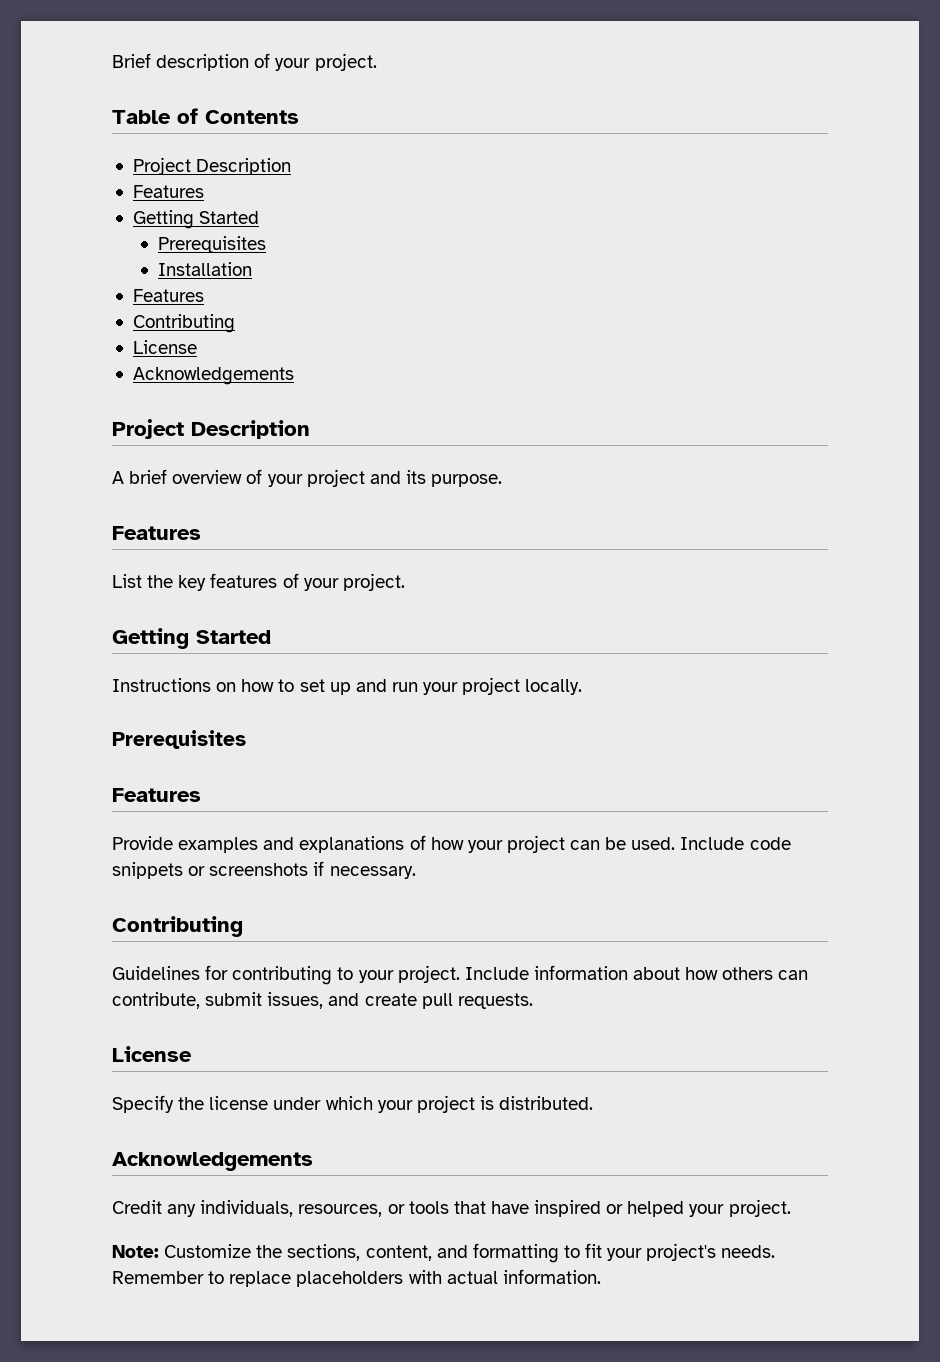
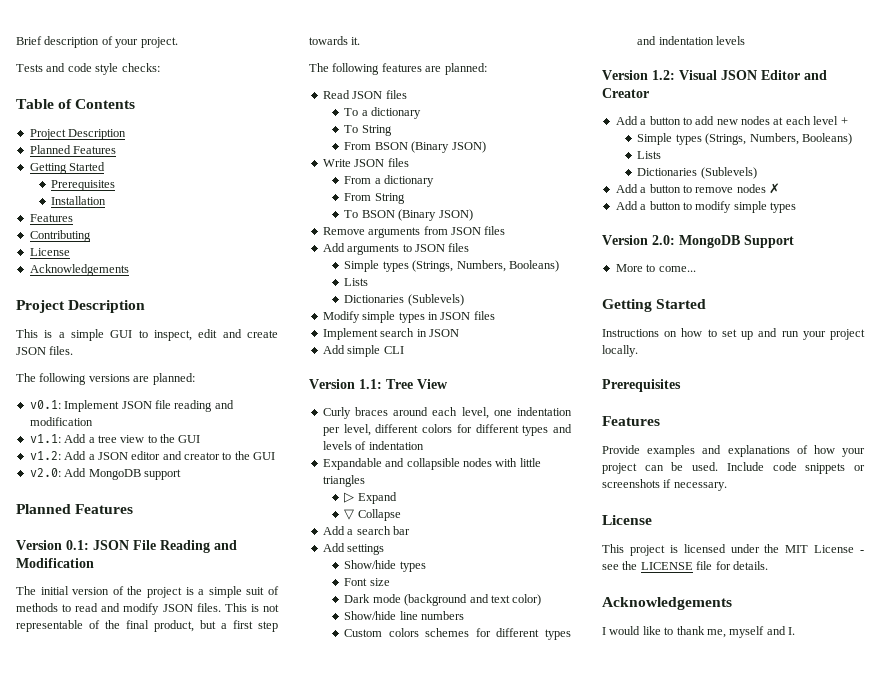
(377, 62) none -> [16,63,160,75] // Tests and code style checks:
(292, 166) none -> [29,145,71,154] Planned
[112,469,503,487] [112,526,201,540] [112,573,405,591] A brief overview of your project and its purpose. // Features // List the key features of your project. -> [16,329,278,341] [16,346,74,355] [16,373,195,385] [29,400,234,412] [29,417,93,426] [29,434,201,443] [29,451,276,460] [29,468,181,480] [16,504,134,514] [16,540,237,553] [16,558,94,568] [16,586,279,598] [16,603,279,615] [16,620,278,632] [309,36,361,45] [309,63,487,75] [322,90,407,99] [344,107,422,119] [344,125,392,136] [344,141,486,153] [322,158,409,167] [344,175,435,187] [344,193,405,204] [344,209,473,221] [322,226,506,238] [322,243,470,255] [344,260,559,272] [344,278,369,286] [344,294,464,306] [322,311,495,323] [322,328,459,340] [322,345,404,357] [309,379,448,389] [322,407,572,419] [322,424,572,436] [322,441,424,450] [322,458,541,470] [322,475,365,487] [344,492,397,504] [344,509,401,521] [322,526,410,535] [322,543,385,555] [344,560,426,572] [344,578,390,586] [344,594,542,606] [344,611,465,620] [344,628,571,640] [637,36,746,45] [602,70,827,80] [602,88,649,98] [615,116,848,125] [637,133,852,145] [637,151,662,159] [637,167,757,179] [615,183,780,194] [615,201,796,213] [602,235,794,248] [615,264,696,272] This is a simple GUI to inspect, edit and create JSON files. // The following versions are planned: // v0.1: Implement JSON file reading and modification // v1.1: Add a tree view to the GUI // v1.2: Add a JSON editor and creator to the GUI // v2.0: Add MongoDB support // Planned Features // Version 0.1: JSON File Reading and Modification // The initial version of the project is a simple suit of methods to read and modify JSON files. This is not representable of the final product, but a first step towards it. // The following features are planned: // Read JSON files // To a dictionary // To String // From BSON (Binary JSON) // Write JSON files // From a dictionary // From String // To BSON (Binary JSON) // Remove arguments from JSON files // Add arguments to JSON files // Simple types (Strings, Numbers, Booleans) // Lists // Dictionaries (Sublevels) // Modify simple types in JSON files // Implement search in JSON // Add simple CLI // Version 1.1: Tree View // Curly braces around each level, one indentation per level, different colors for different types and levels of indentation // Expandable and collapsible nodes with little triangles // ▷ Expand // ▽ Collapse // Add a search bar // Add settings // Show/hide types // Font size // Dark mode (background and text color) // Show/hide line numbers // Custom colors schemes for different types and indentation levels // Version 1.2: Visual JSON Editor and Creator // Add a button to add new nodes at each level + // Simple types (Strings, Numbers, Booleans) // Lists // Dictionaries (Sublevels) // Add a button to remove nodes ✗ // Add a button to modify simple types // Version 2.0: MongoDB Support // More to come...
[112,916,243,937] [112,965,809,985] [112,992,533,1009] [112,1046,192,1062] [112,1095,594,1113] [112,1152,313,1171] [112,1199,791,1217] [112,1243,776,1263] [112,1269,601,1287] Contributing // Guidelines for contributing to your project. Include information about how others can contribute, submit issues, and create pull requests. // License // Specify the license under which your project is distributed. // Acknowledgements // Credit any individuals, resources, or tools that have inspired or helped your project. // Note: Customize the sections, content, and formatting to fit your project's needs. Remember to replace placeholders with actual information. -> [602,515,652,525] [602,544,864,556] [602,561,768,570] [602,597,732,610] [602,626,795,638] License // This project is licensed under the MIT License - see the LICENSE file for details. // Acknowledgements // I would like to thank me, myself and I.

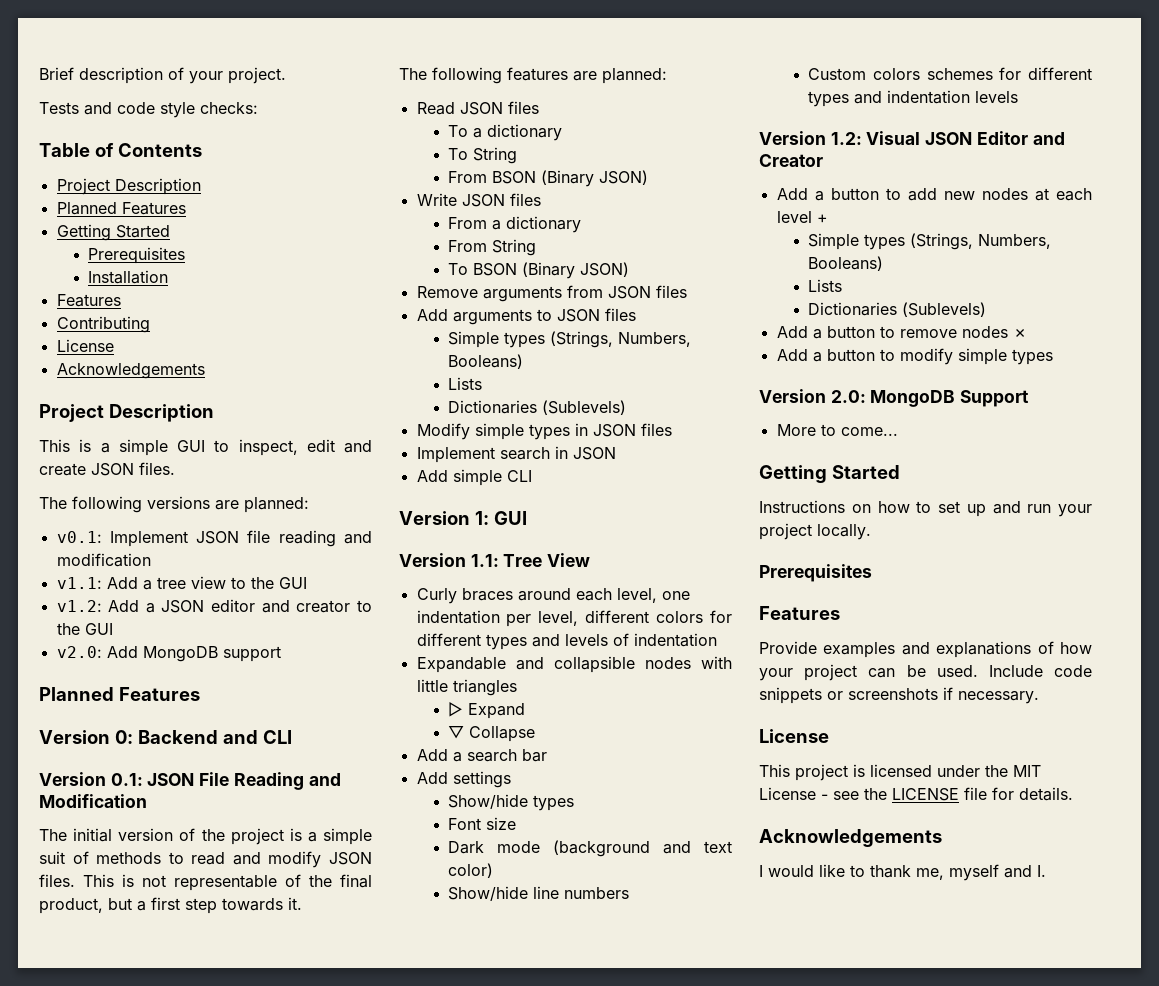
(134, 509) none -> [39,730,292,744] // Version 0: Backend and CLI
(404, 350) none -> [399,511,527,525] // Version 1: GUI

